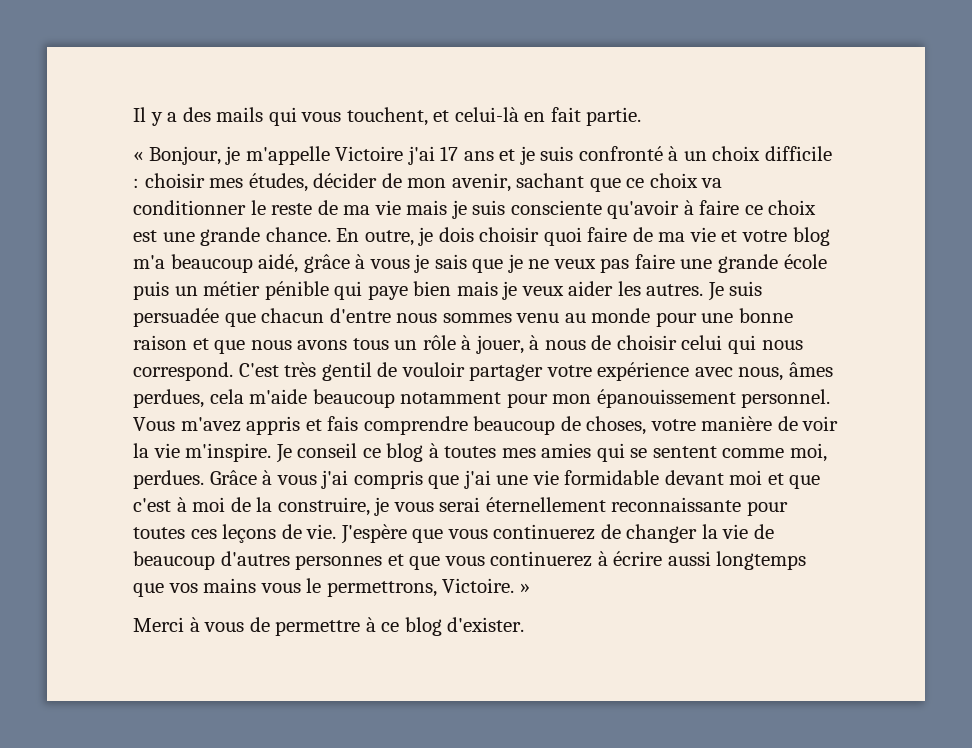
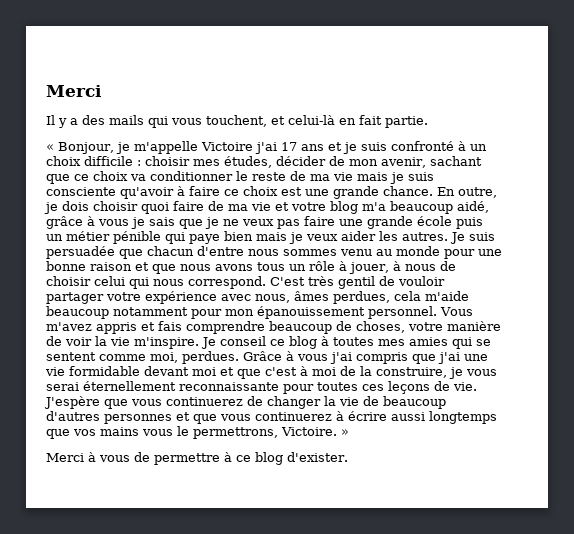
(133, 114) none -> [46,85,102,97] Merci //

